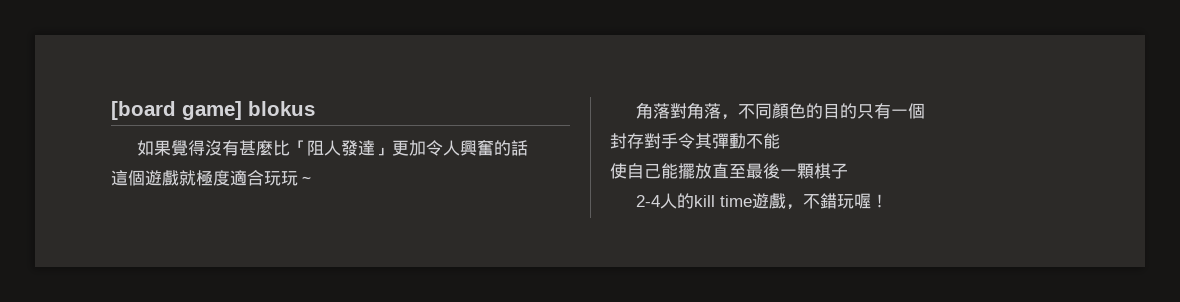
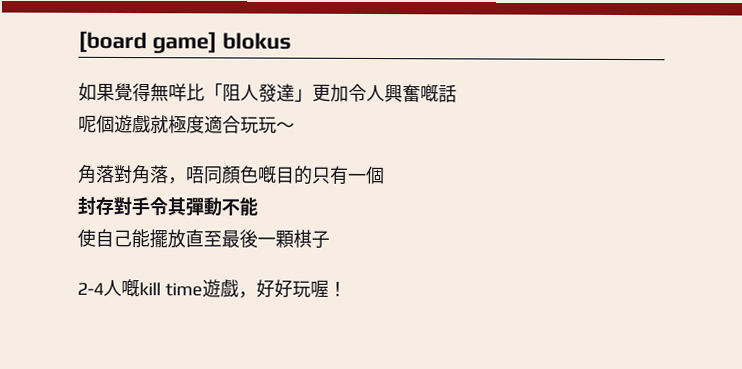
[205,140,274,156] 沒有甚麼 -> [150,83,187,102] 無咩
[494,140,512,156] 的 -> [420,84,439,103] 嘅
[111,169,128,186] 這 -> [78,115,97,133] 呢
[738,103,824,119] 不同顏色的 -> [186,165,277,185] 唔同顏色嘅
[677,193,695,209] 的 -> [121,278,140,298] 嘅
[803,193,838,209] 不錯 -> [255,279,293,298] 好好

